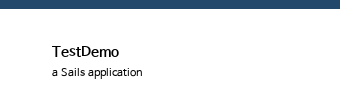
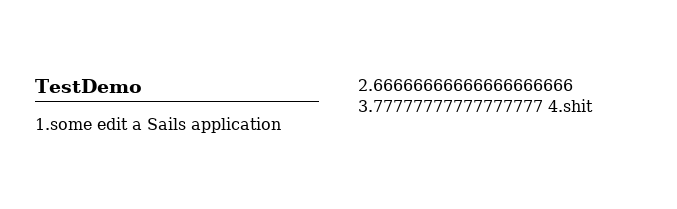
(119, 51) none -> [35,117,128,130] 1.some edit
(143, 73) none -> [358,79,573,91] [358,99,593,112] 2.66666666666666666666 3.77777777777777777 4.shit

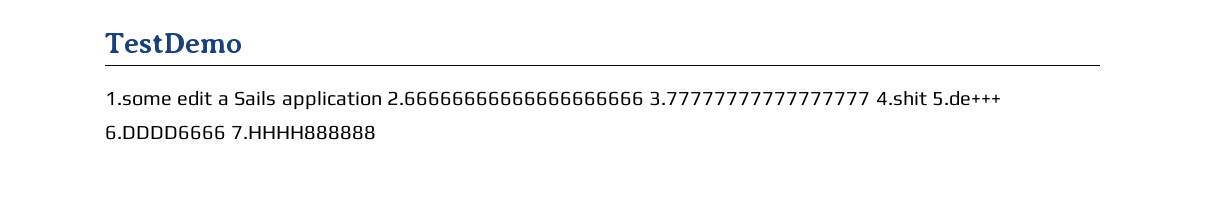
(593, 105) none -> [932,91,1002,106] [105,125,377,140] 5.de+++ 6.DDDD6666 7.HHHH888888

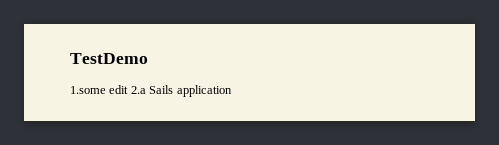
[217,95,229,106] a -> [130,86,146,94] 2.a
[387,91,1002,106] [105,125,377,140] 2.66666666666666666666 3.77777777777777777 4.shit 5.de+++ 6.DDDD6666 7.HHHH888888 -> (232, 91) none

